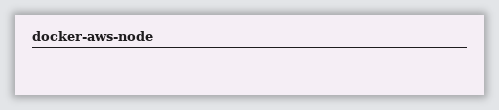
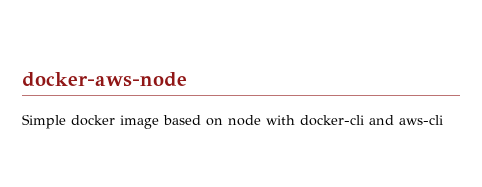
(153, 36) none -> [22,114,443,129] // Simple docker image based on node with docker-cli and aws-cli

